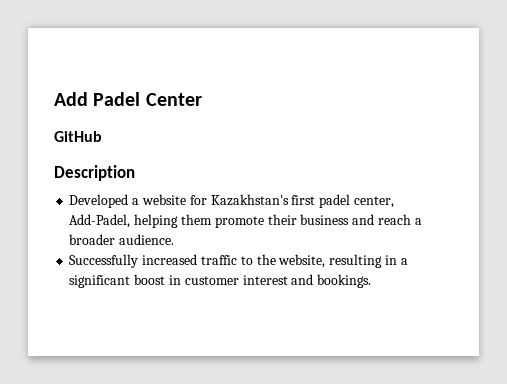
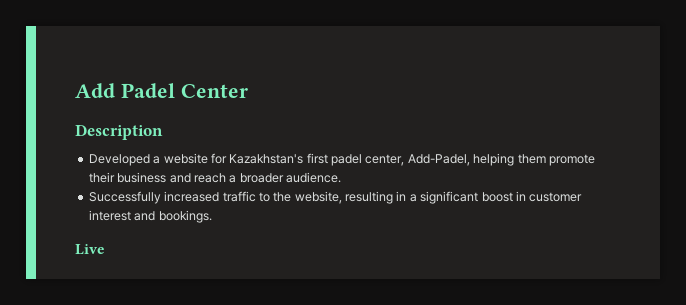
[54,131,102,142] // GitHub -> (248, 91) none
(372, 281) none -> [75,244,105,255] // Live

